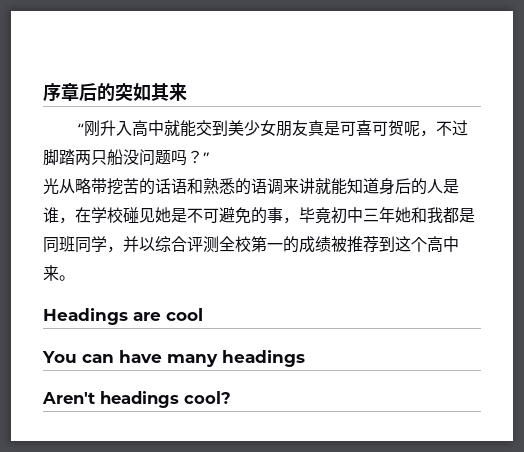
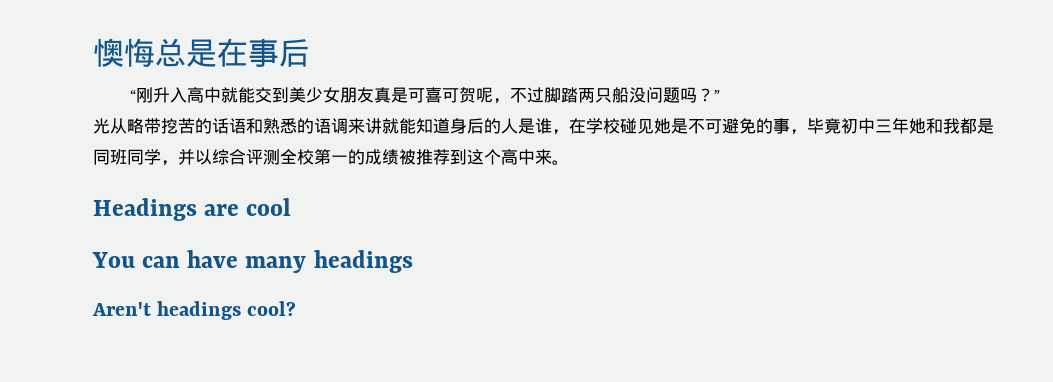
[43,83,187,102] 序章后的突如其来 -> [93,38,310,67] 懊悔总是在事后

